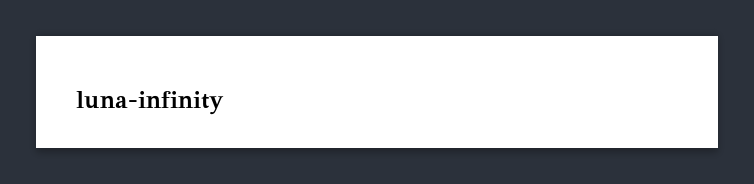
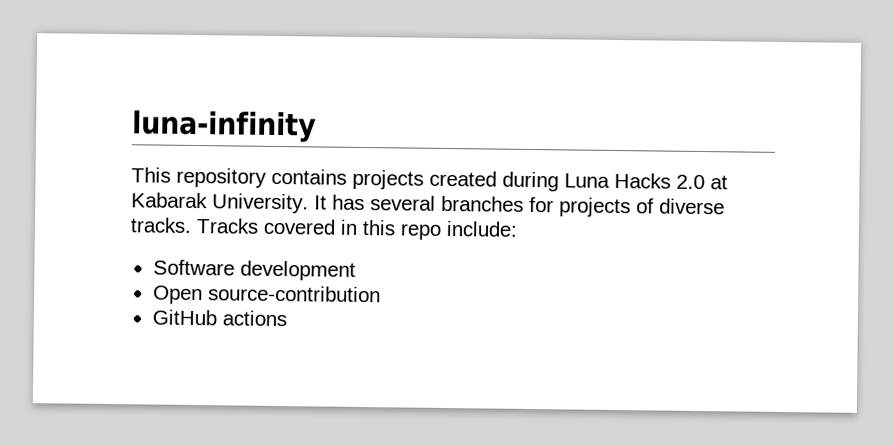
(224, 103) none -> [131,167,728,192] [131,192,725,218] [130,217,518,240] [152,259,356,281] [152,285,381,305] [151,309,287,327] // This repository contains projects created during Luna Hacks 2.0 at Kabarak University. It has several branches for projects of diverse tracks. Tracks covered in this repo include: // Software development // Open source-contribution // GitHub actions

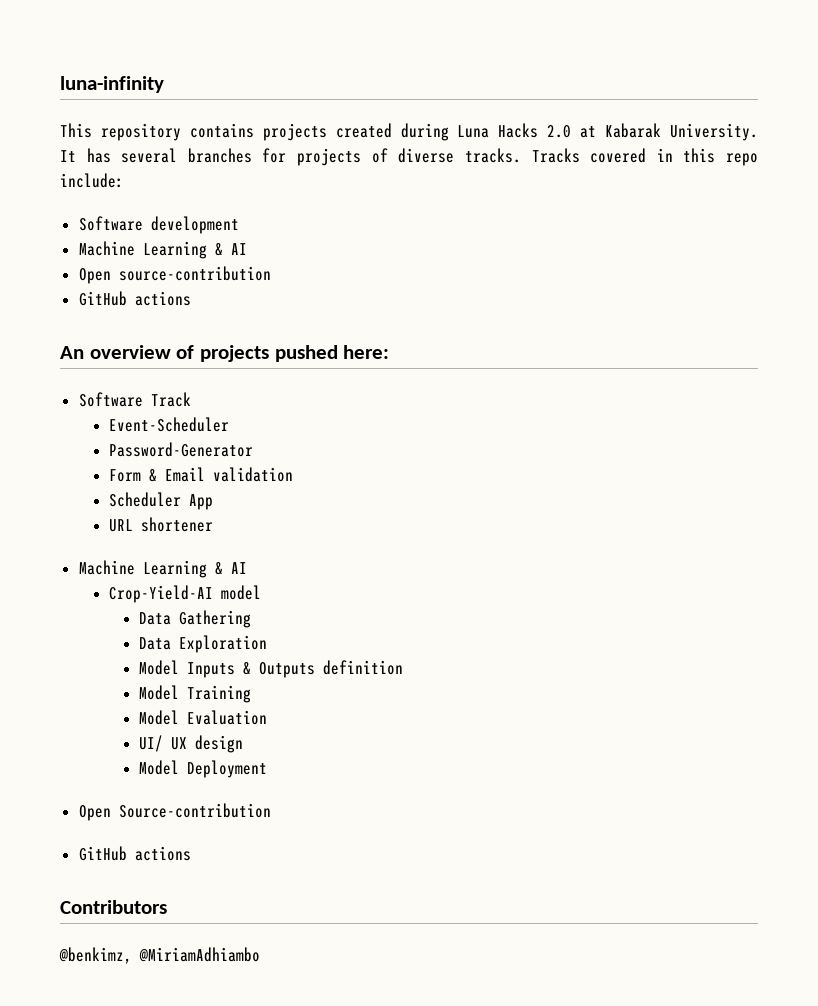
(356, 270) none -> [78,241,247,259] // Machine Learning & AI
(287, 318) none -> [60,345,390,362] [78,392,191,407] [108,417,229,432] [108,442,253,457] [108,467,293,482] [108,492,213,510] [108,517,213,532] [78,560,247,578] [108,585,261,603] [139,610,252,628] [139,635,268,653] [139,660,404,678] [139,685,252,703] [139,710,268,725] [139,735,244,753] [139,760,268,778] [78,803,271,821] [78,846,191,861] [60,900,167,914] [59,947,260,964] // An overview of projects pushed here: // Software Track // Event-Scheduler // Password-Generator // Form & Email validation // Scheduler App // URL shortener // Machine Learning & AI // Crop-Yield-AI model // Data Gathering // Data Exploration // Model Inputs & Outputs definition // Model Training // Model Evaluation // UI/ UX design // Model Deployment // Open Source-contribution // GitHub actions // Contributors // @benkimz, @MiriamAdhiambo

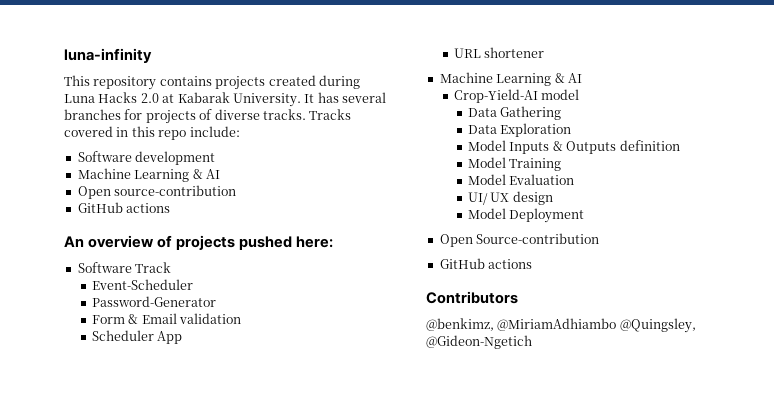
(260, 954) none -> [619,318,696,333] [426,335,532,349] @Quingsley, @Gideon-Ngetich

